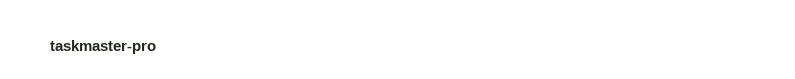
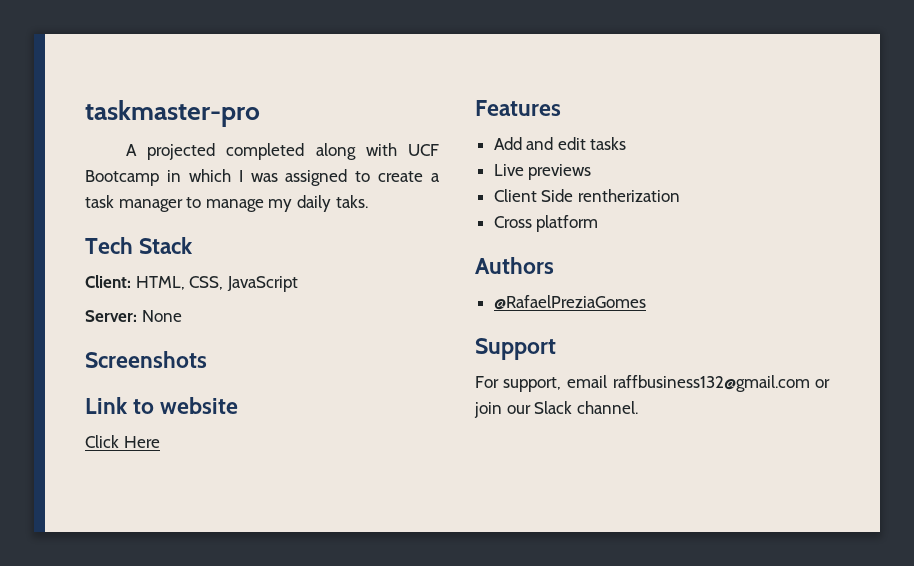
(156, 47) none -> [126,143,439,160] [85,169,440,186] [85,195,368,212] [85,237,194,254] [85,275,298,292] [85,310,182,322] [85,351,207,368] [85,397,239,414] [85,435,160,448] [475,100,561,116] [493,137,627,150] [493,164,592,180] [493,189,680,202] [493,215,599,232] [475,257,554,274] [493,295,646,310] [475,338,556,360] [475,375,830,392] [474,401,638,418] // A projected completed along with UCF Bootcamp in which I was assigned to create a task manager to manage my daily taks. // Tech Stack // Client: HTML, CSS, JavaScript // Server: None // Screenshots // Link to website // Click Here // Features // Add and edit tasks // Live previews // Client Side rentherization // Cross platform // Authors // @RafaelPreziaGomes // Support // For support, email raffbusiness132@gmail.com or join our Slack channel.

